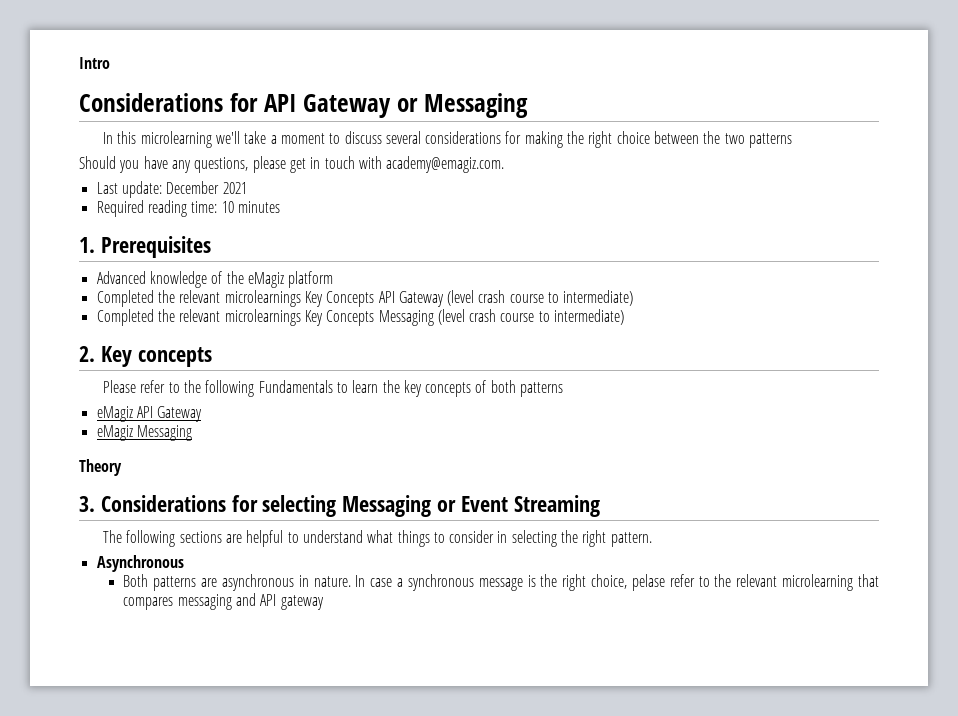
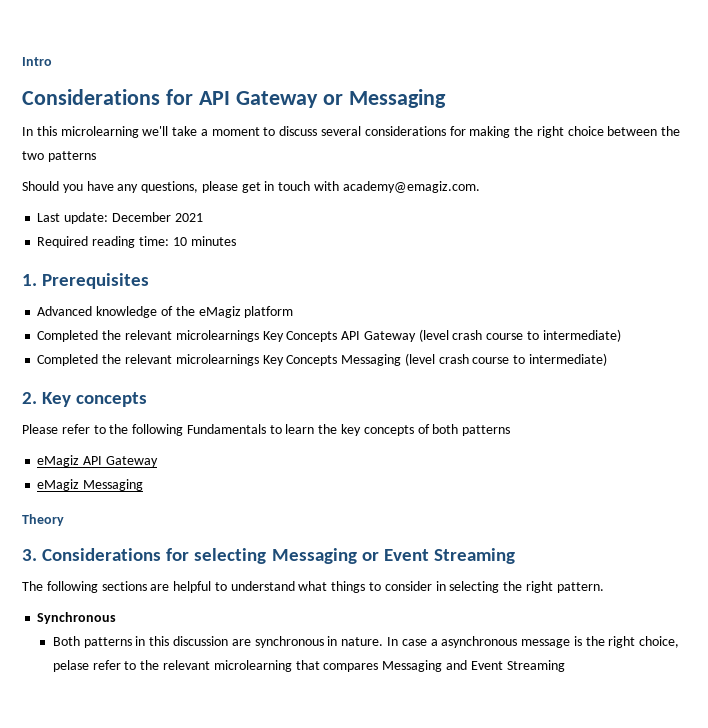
[96,555,184,572] Asynchronous -> [37,612,117,624] Synchronous
[200,574,294,591] are asynchronous -> [135,636,324,648] in this discussion are synchronous
[407,574,474,591] synchronous -> [441,636,518,648] asynchronous
[177,593,324,610] messaging and API gateway -> [382,660,565,672] Messaging and Event Streaming

